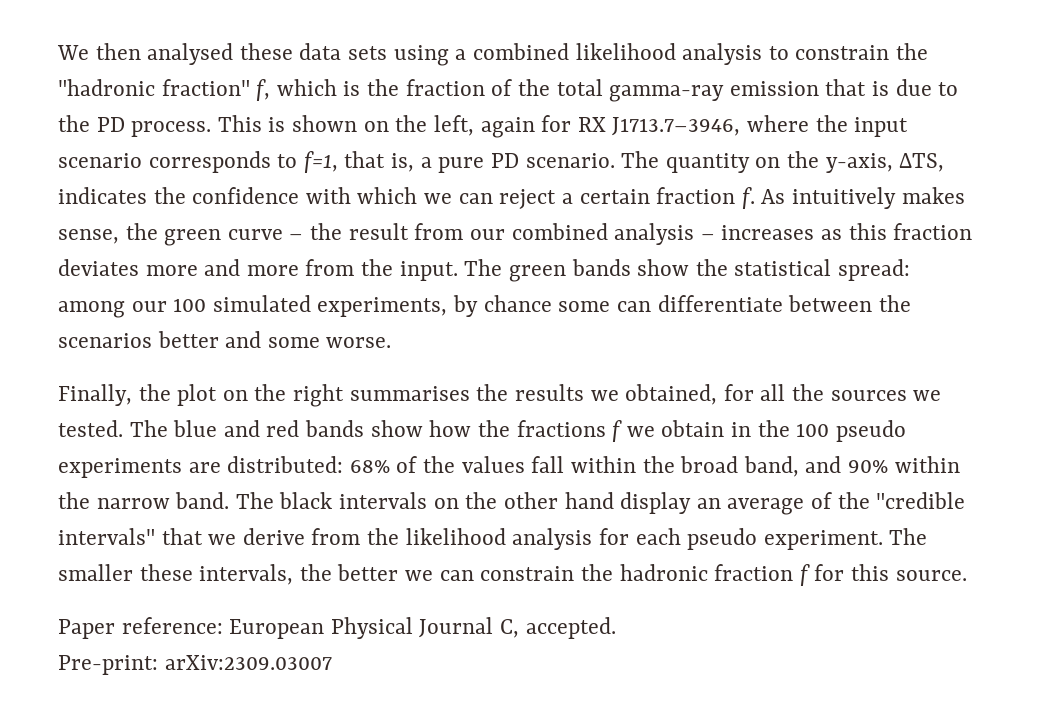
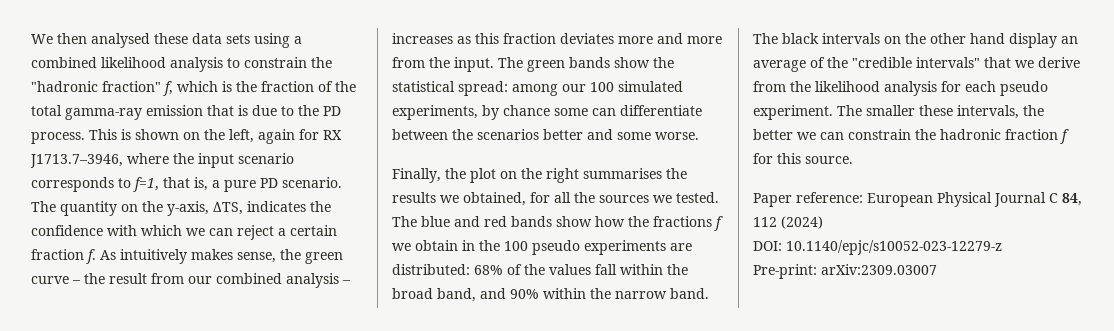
[500,617,616,639] C, accepted. -> [1049,193,1082,206] [753,216,823,229] [753,240,1002,255] C 84, 112 (2024) // DOI: 10.1140/epjc/s10052-023-12279-z

